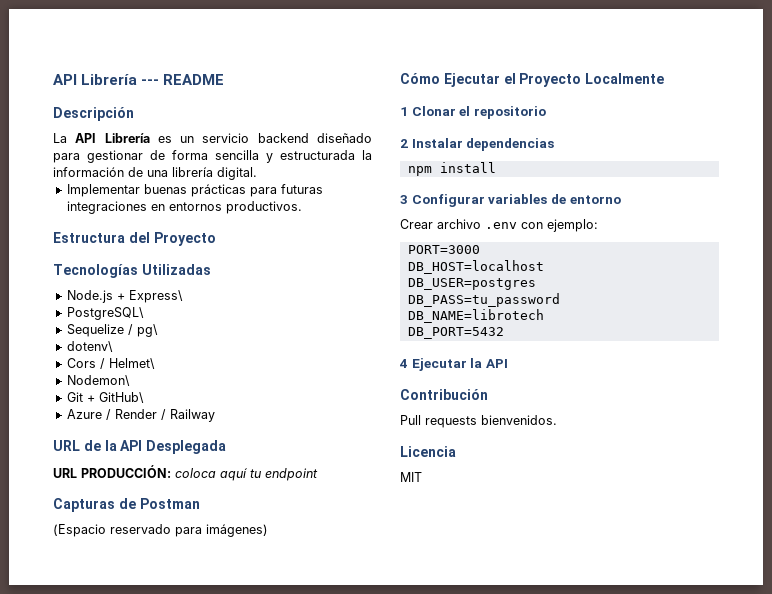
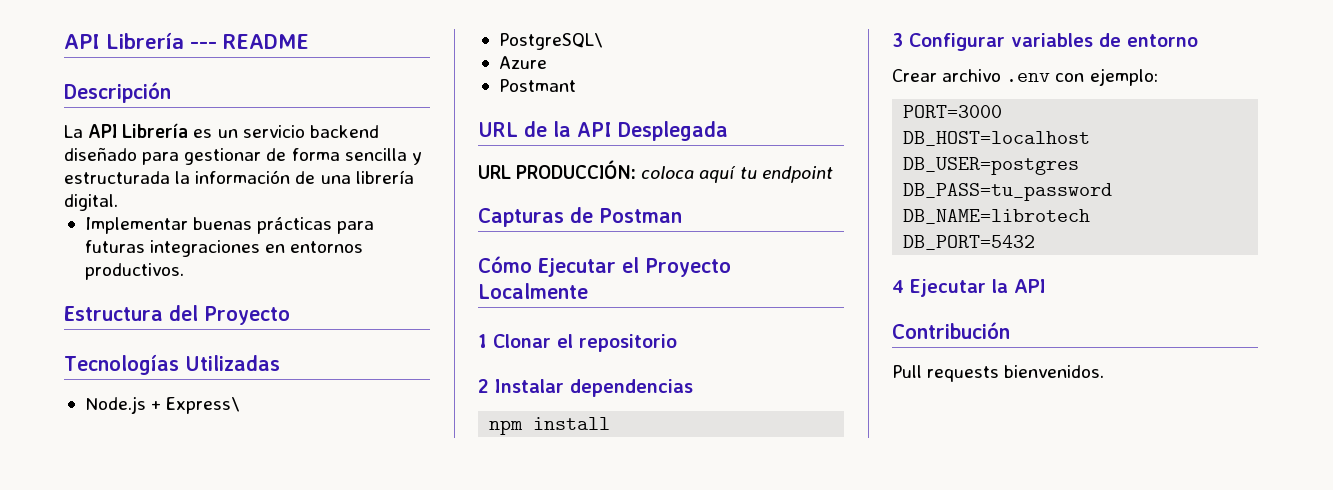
[66,324,158,337] [66,341,113,352] [66,358,155,369] [66,375,130,386] [66,392,144,403] [66,409,215,422] Sequelize / pg\ // dotenv\ // Cors / Helmet\ // Nodemon\ // Git + GitHub\ // Azure / Render / Railway -> [498,56,547,69] [498,79,576,92] Azure // Postmant
[53,524,268,537] // (Espacio reservado para imágenes) -> (682, 215) none
[400,446,456,457] [400,472,422,482] // Licencia // MIT -> (1105, 371) none

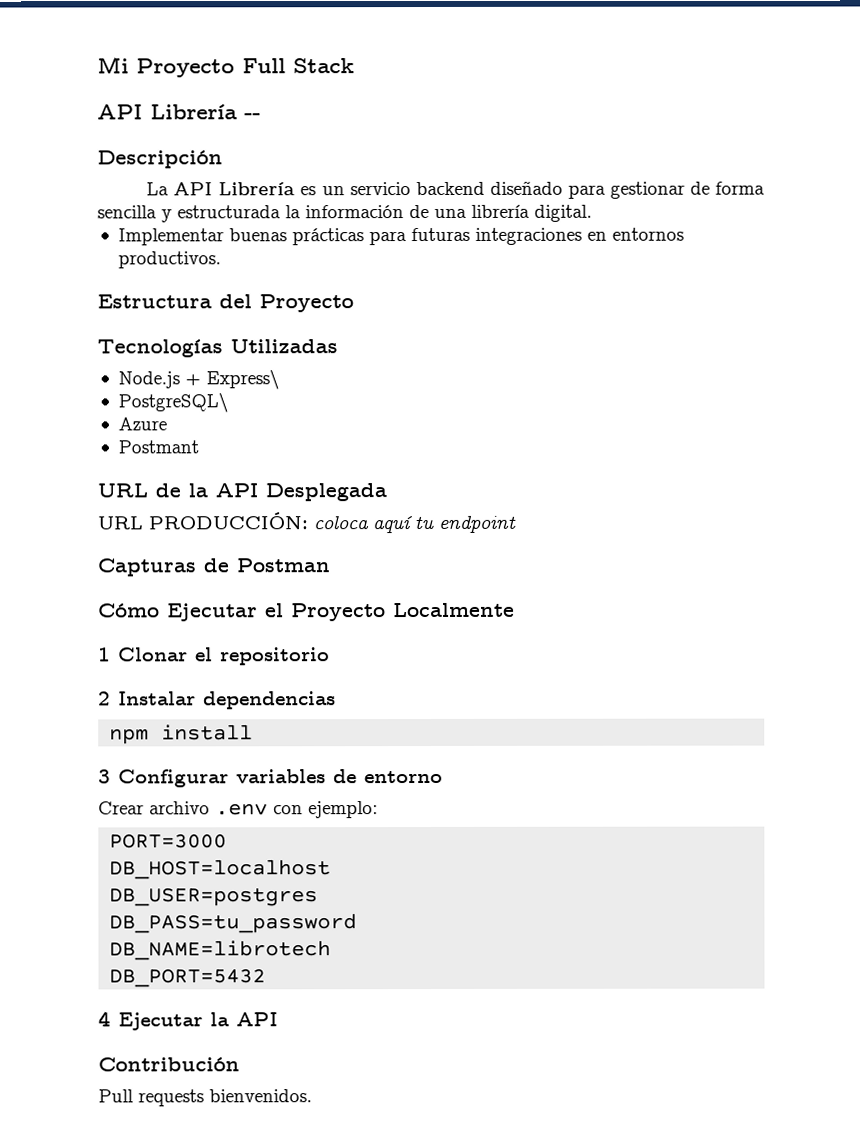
[64,32,309,49] API Librería --- README -> [97,56,355,78] [97,104,261,120] Mi Proyecto Full Stack // API Librería --

